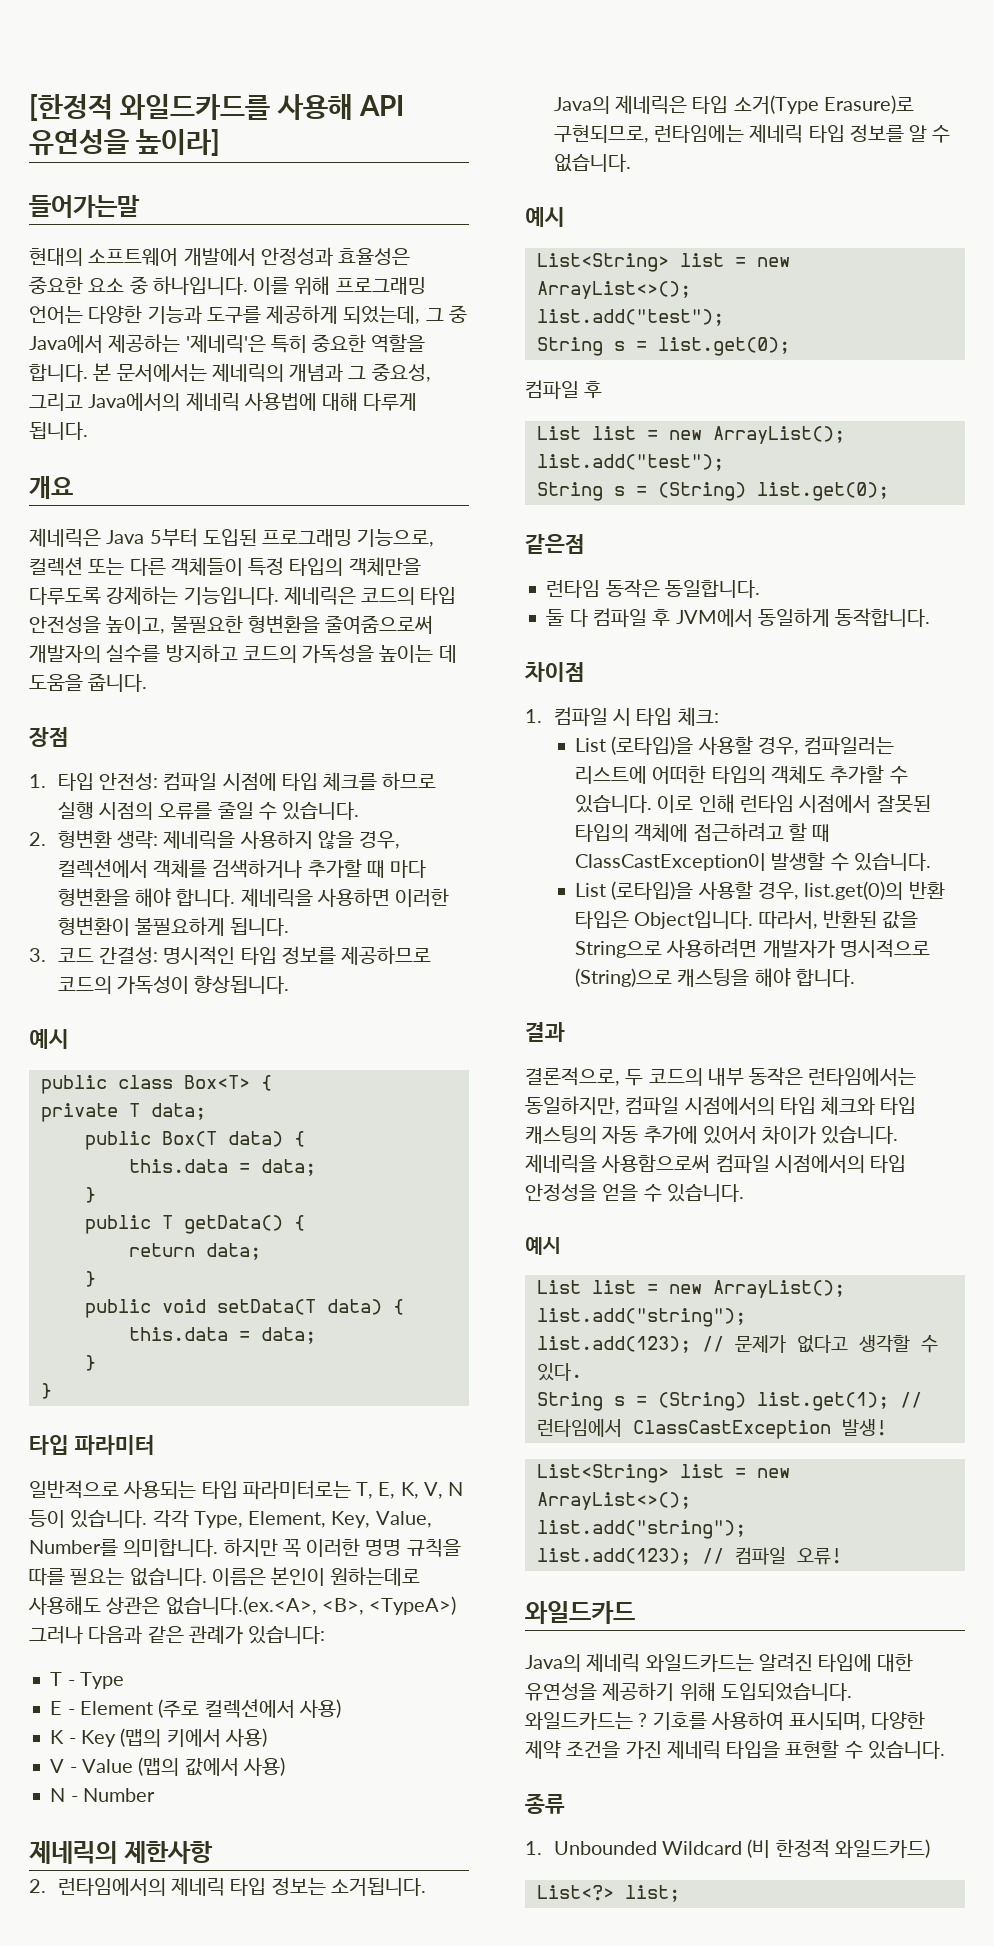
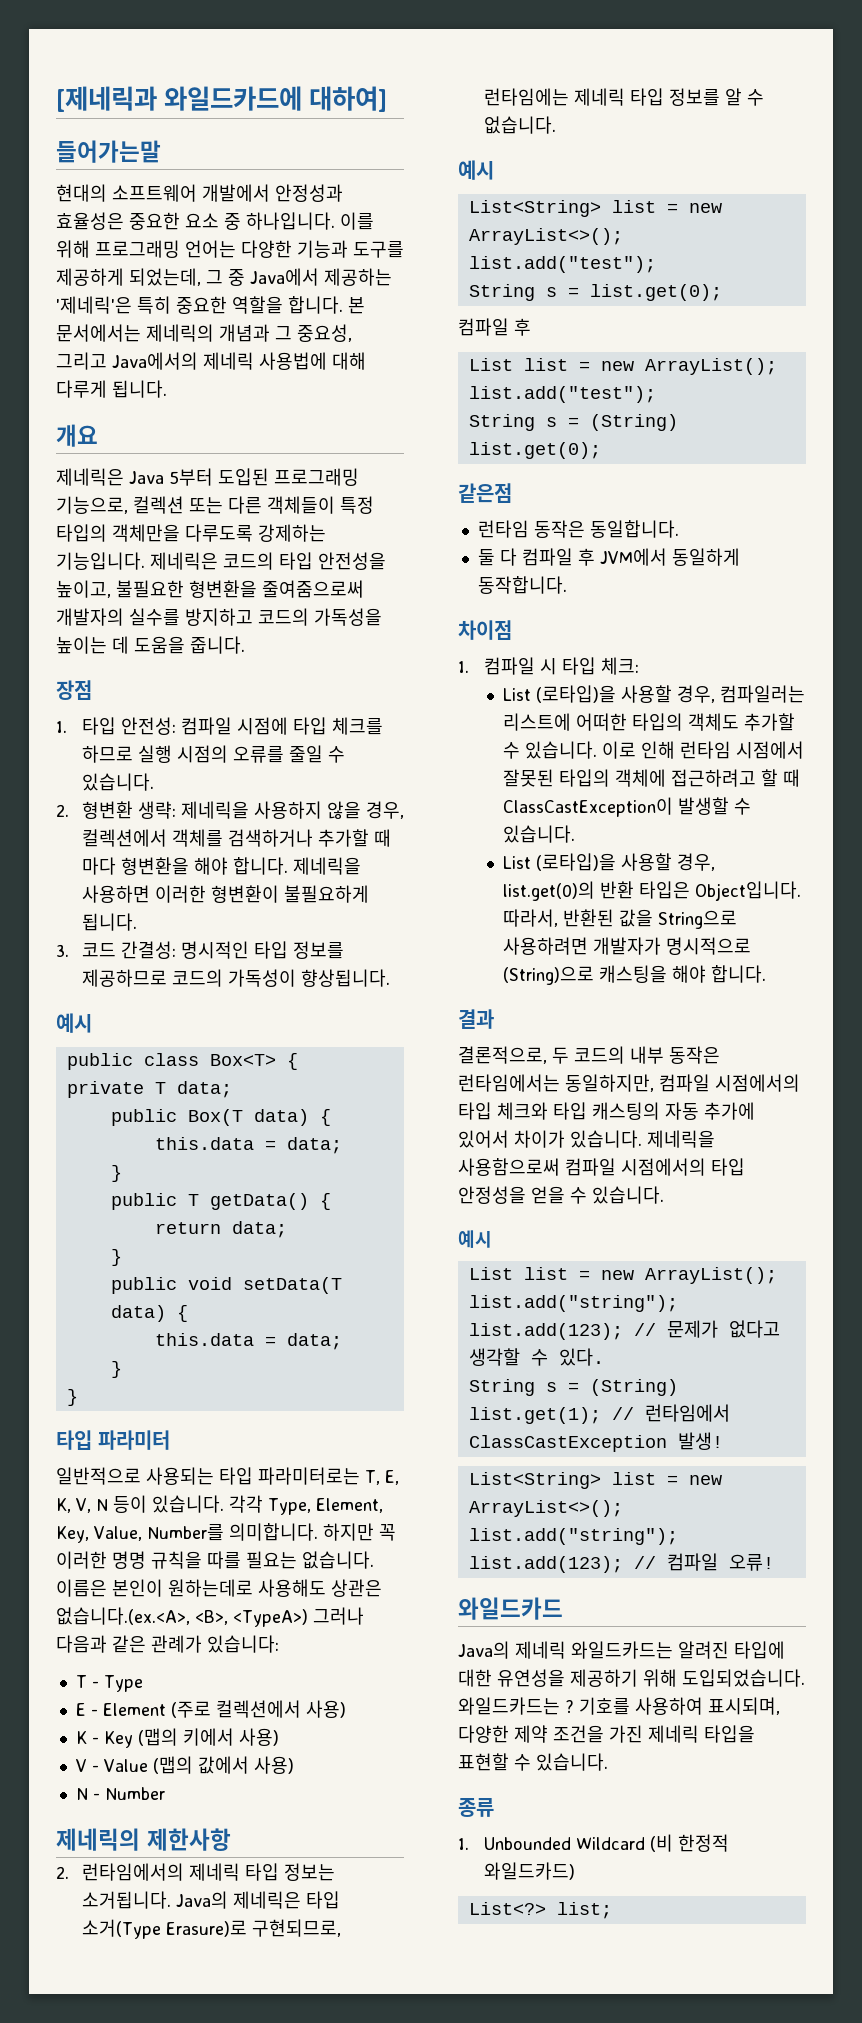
[29,94,405,121] [29,129,221,156] [한정적 와일드카드를 사용해 API 유연성을 높이라] -> [56,86,387,112] [제네릭과 와일드카드에 대하여]

